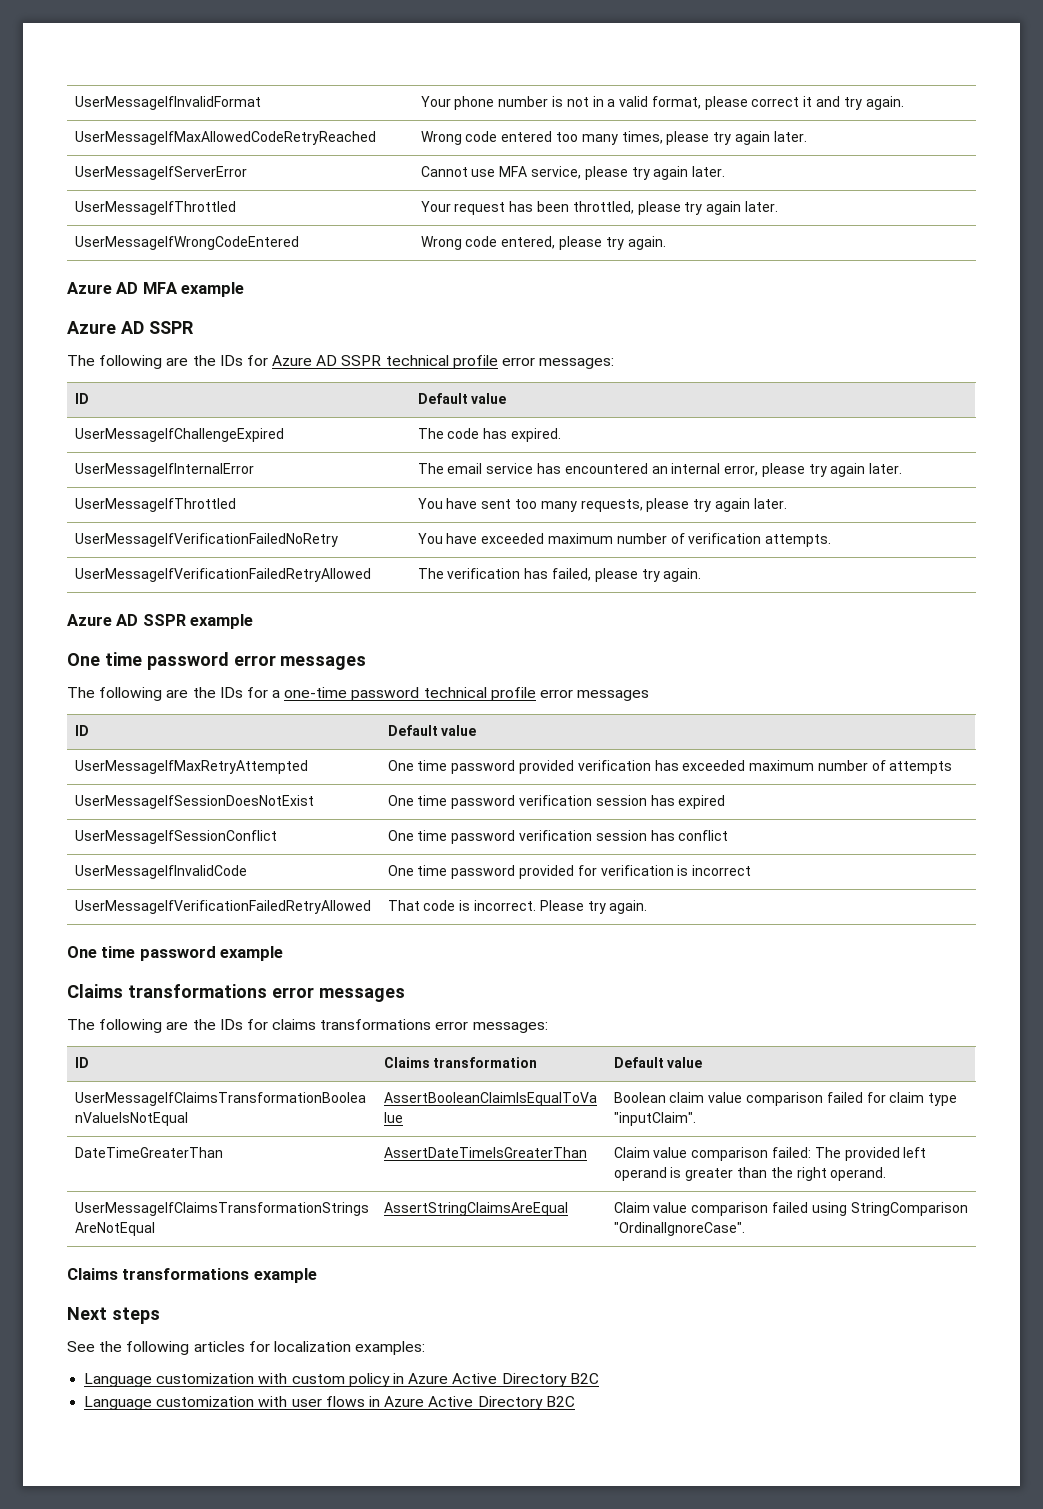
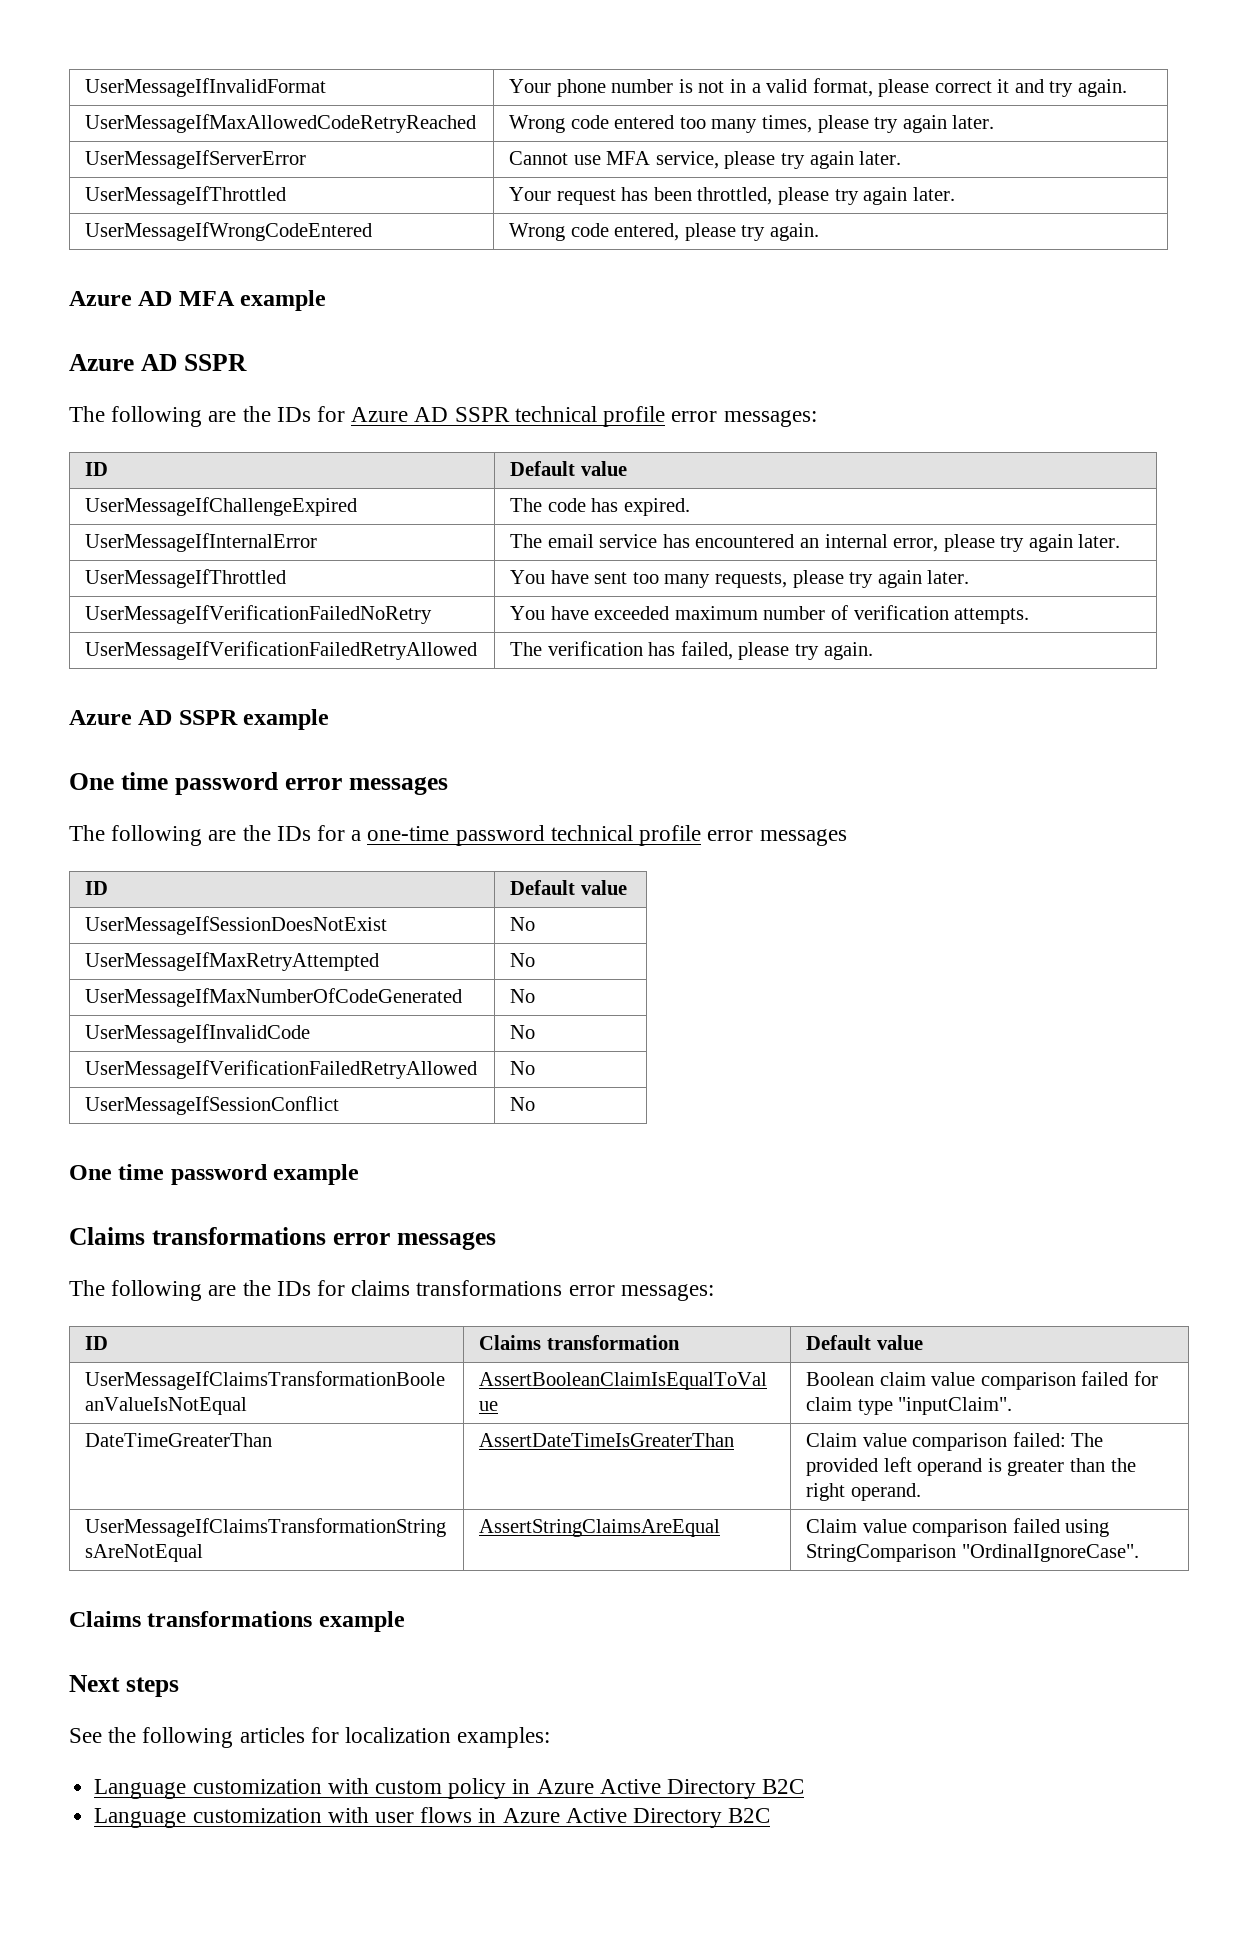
(477, 730) none -> [85,916,388,935] [510,917,536,931] // UserMessageIfSessionDoesNotExist | No
[387,760,953,774] [74,795,314,809] [387,795,726,809] [74,830,277,844] [387,830,729,844] [74,865,247,879] [387,865,752,879] [74,900,371,914] [387,900,648,914] One time password provided verification has exceeded maximum number of attempts // UserMessageIfSessionDoesNotExist | One time password verification session has expired // UserMessageIfSessionConflict | One time password verification session has conflict // UserMessageIfInvalidCode | One time password provided for verification is incorrect // UserMessageIfVerificationFailedRetryAllowed | That code is incorrect. Please try again. -> [510,953,536,967] [85,988,463,1007] [510,989,536,1003] [85,1024,311,1043] [510,1025,536,1039] [85,1060,478,1079] [510,1061,536,1075] [85,1096,340,1115] [510,1097,536,1111] No // UserMessageIfMaxNumberOfCodeGenerated | No // UserMessageIfInvalidCode | No // UserMessageIfVerificationFailedRetryAllowed | No // UserMessageIfSessionConflict | No

